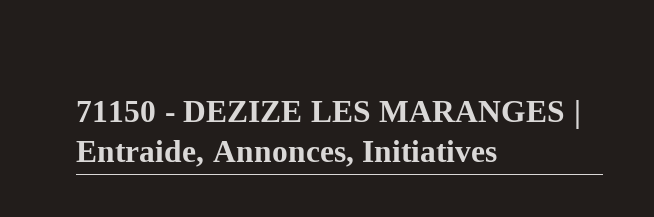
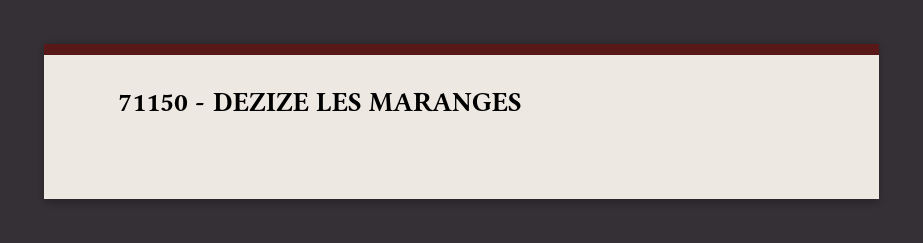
[573,100,581,129] [76,140,498,167] | Entraide, Annonces, Initiatives -> (523, 102) none

